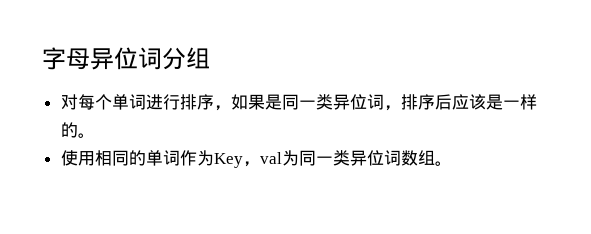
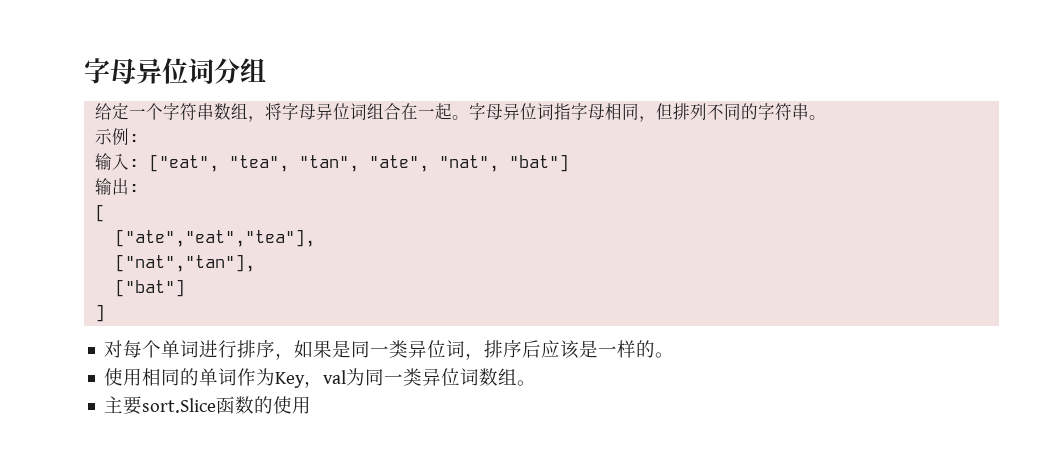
(210, 58) none -> [95,103,827,122] [95,128,140,145] [95,153,570,172] [95,178,140,195] [95,204,106,222] [115,229,316,247] [115,254,256,272] [115,279,186,297] [95,304,106,322] // 给定一个字符串数组，将字母异位词组合在一起。字母异位词指字母相同，但排列不同的字符串。 // 示例: // 输入: ["eat", "tea", "tan", "ate", "nat", "bat"] // 输出: // [ // ["ate","eat","tea"], // ["nat","tan"], // ["bat"] // ]
(452, 163) none -> [104,396,312,415] // 主要sort.Slice函数的使用

